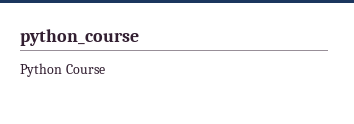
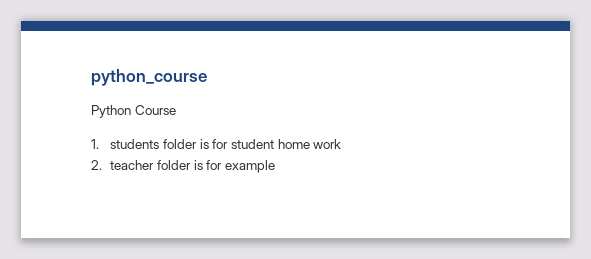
(105, 69) none -> [91,139,342,149] [91,160,276,173] // 1. students folder is for student home work // 2. teacher folder is for example

